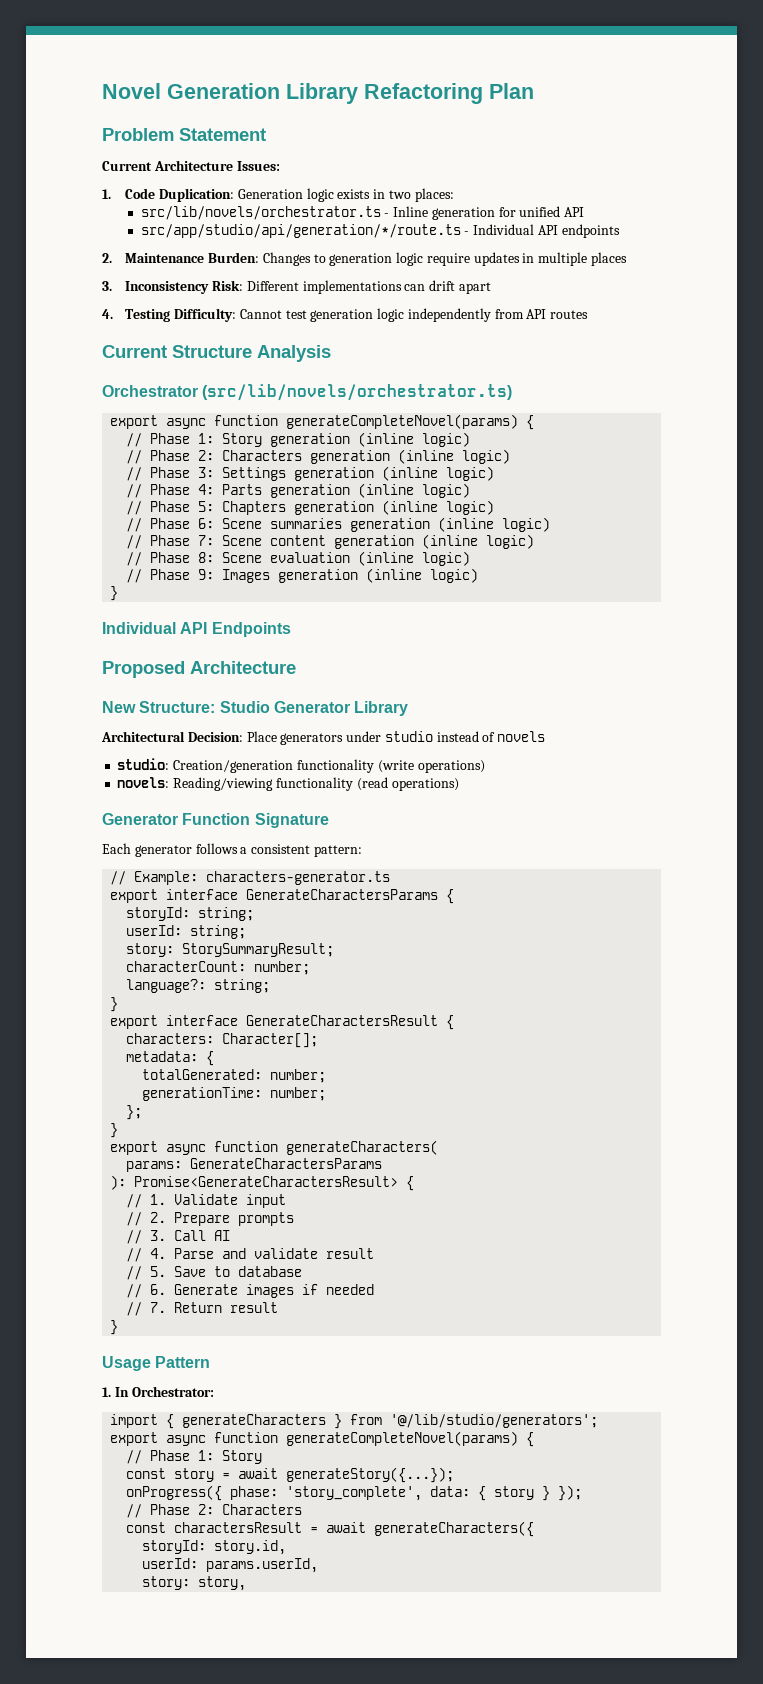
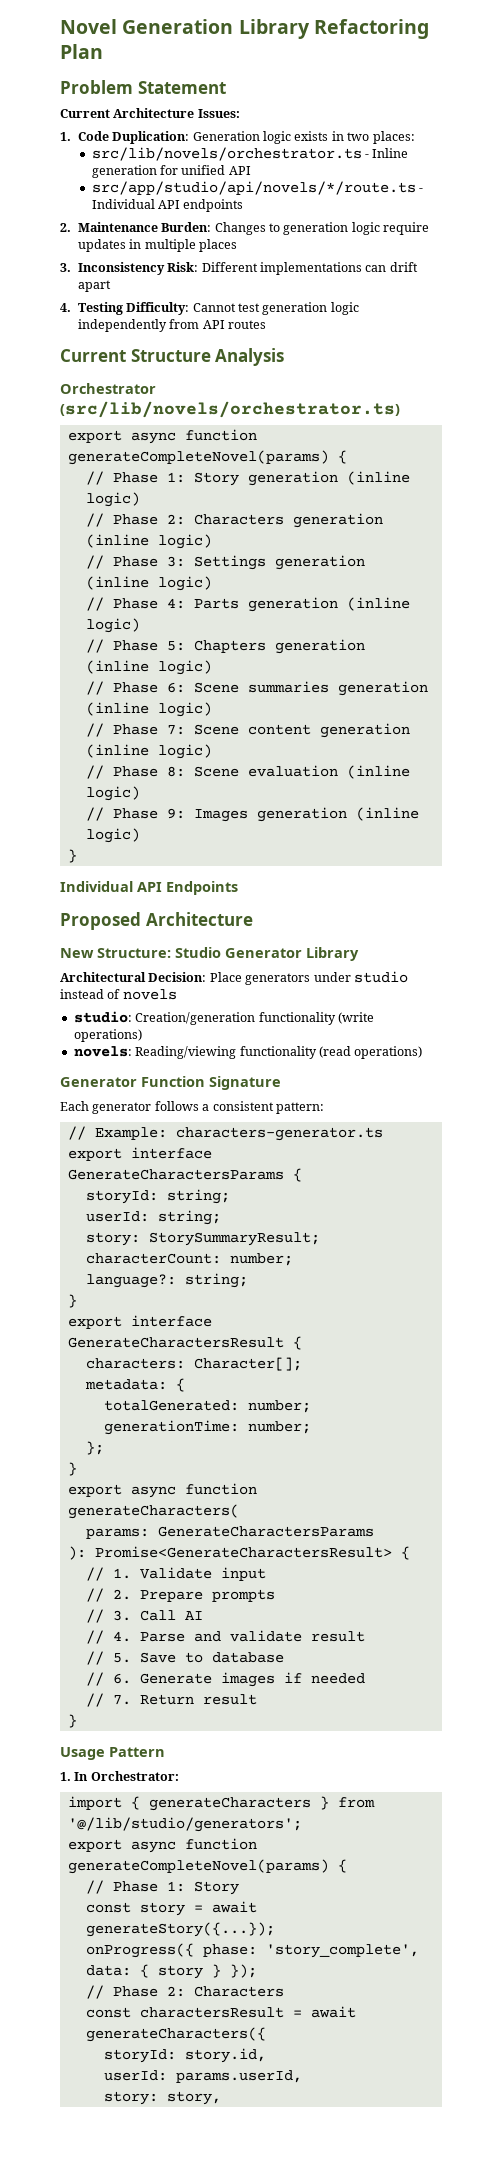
[140,224,461,238] src/app/studio/api/generation/*/route.ts -> [91,181,416,195] src/app/studio/api/novels/*/route.ts

